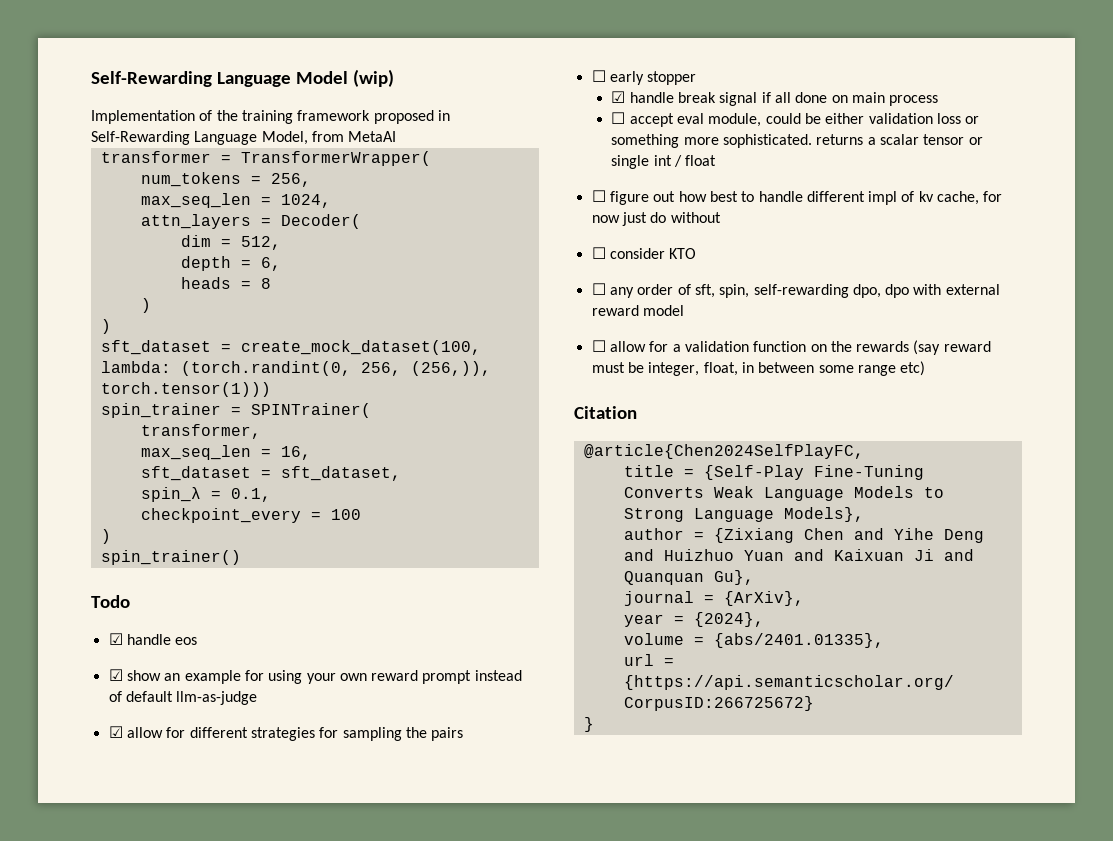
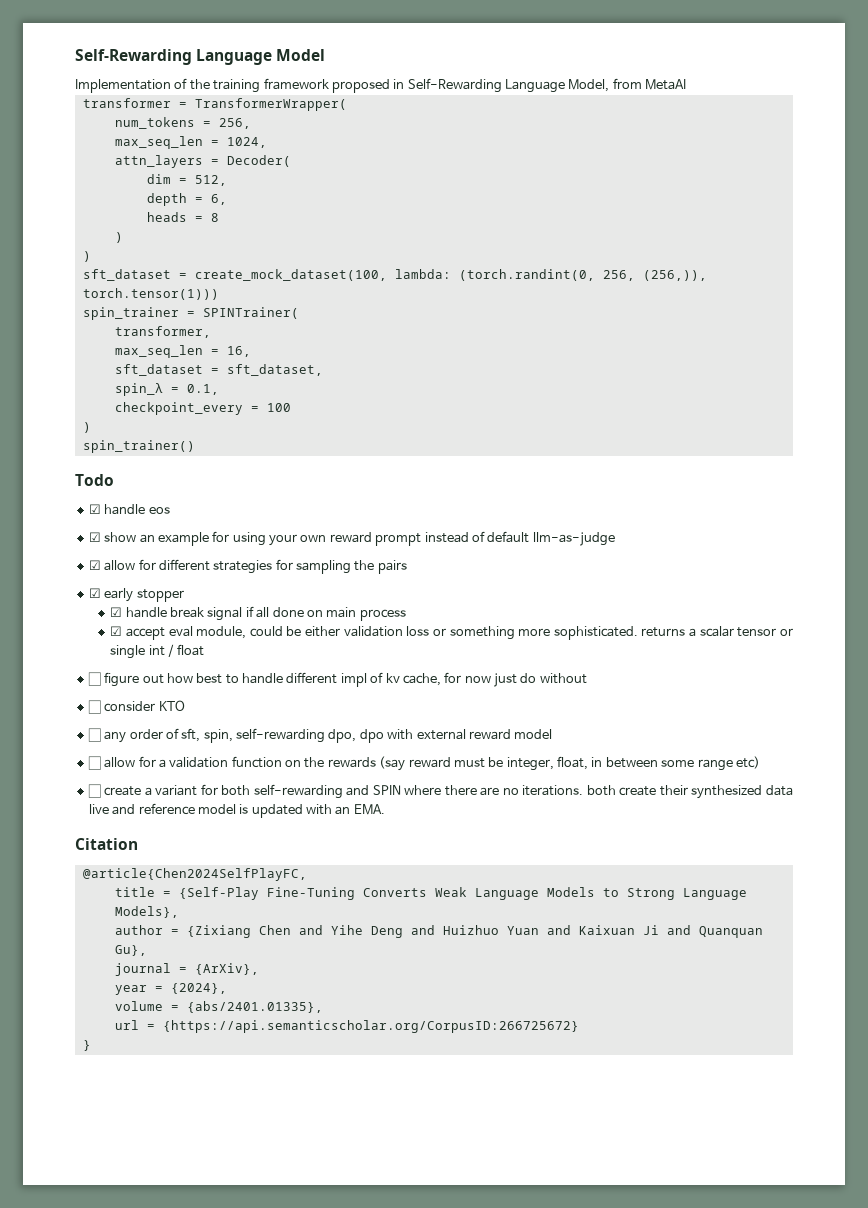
[352,69,394,87] (wip) -> (326, 55) none
[591,70,606,82] ☐ -> [88,588,101,598] ☑
[611,112,626,124] ☐ -> [110,626,123,636] ☑
(926, 368) none -> [87,784,794,799] [88,803,385,818] // ☐ create a variant for both self-rewarding and SPIN where there are no iterations. both create their synthesized data live and reference model is updated with an EMA.

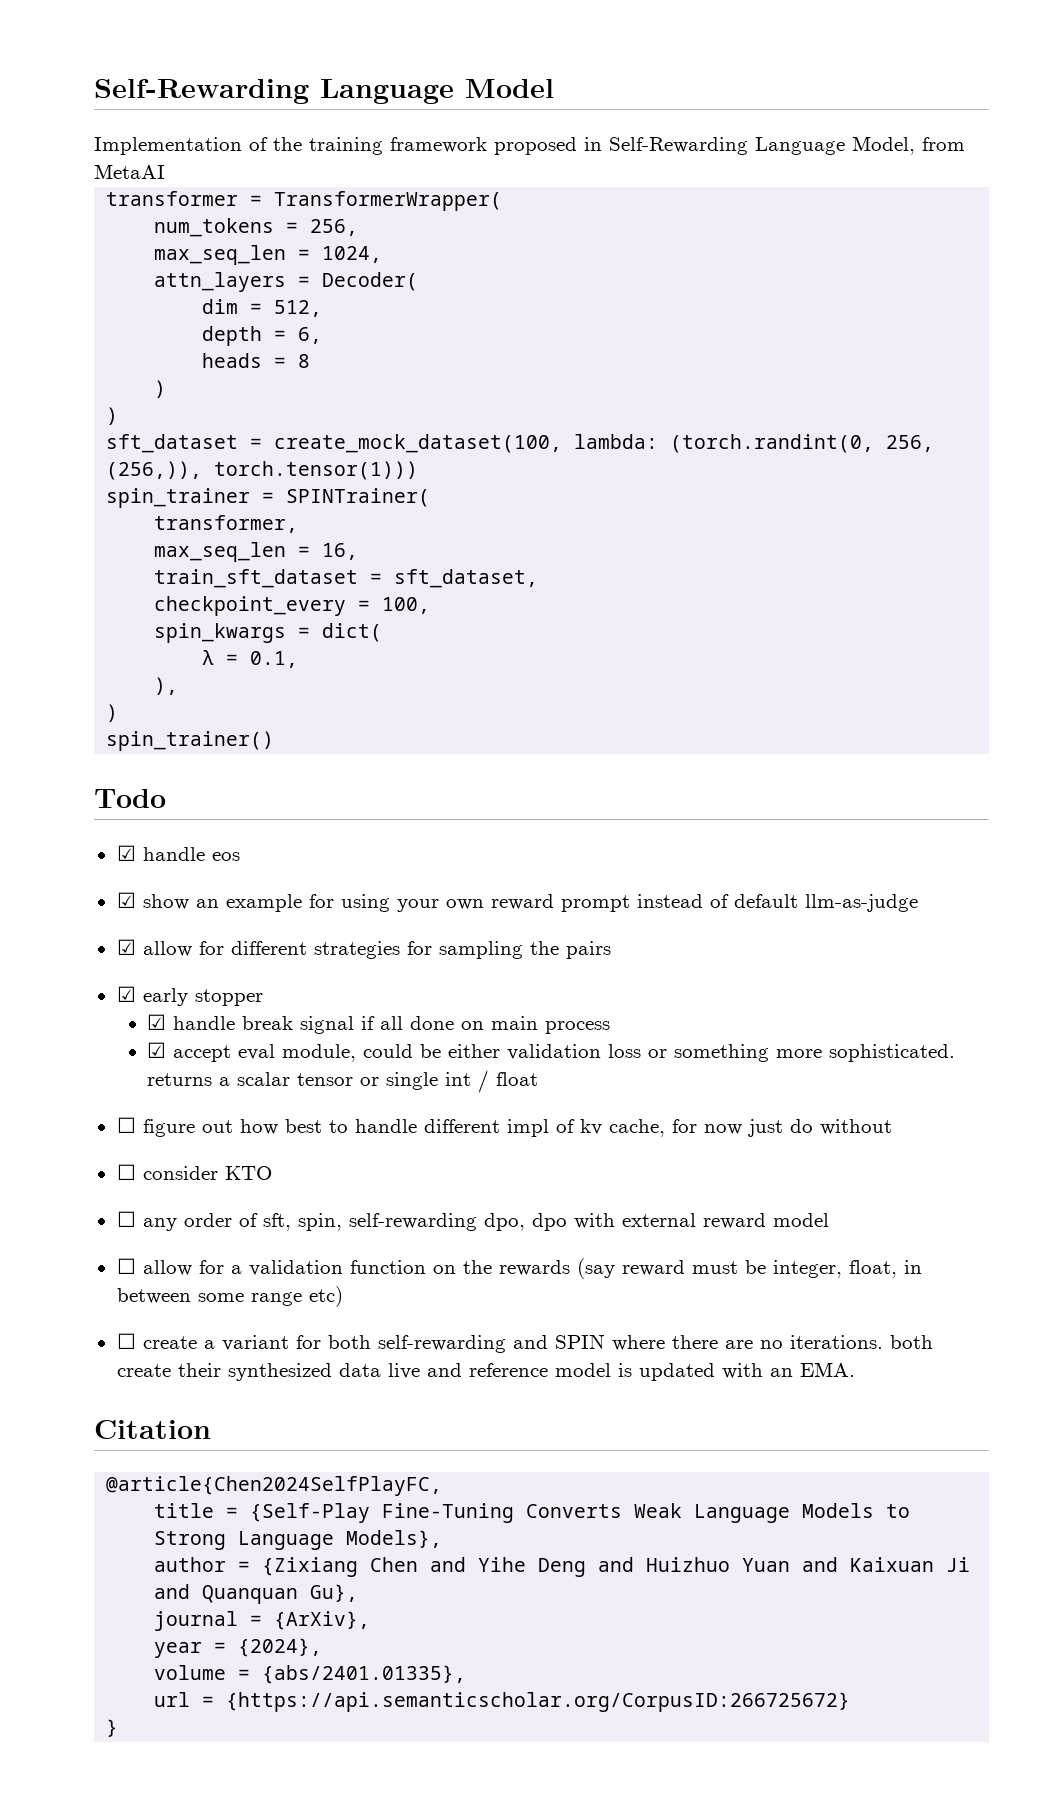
[114,364,203,376] sft_dataset -> [154,569,359,588] train_sft_dataset
[114,383,163,396] spin_λ -> [154,596,431,616] [154,623,383,643] [202,650,215,665] checkpoint_every = 100, // spin_kwargs = dict( // λ
[114,402,291,415] checkpoint_every = 100 -> [154,677,179,695] ),

